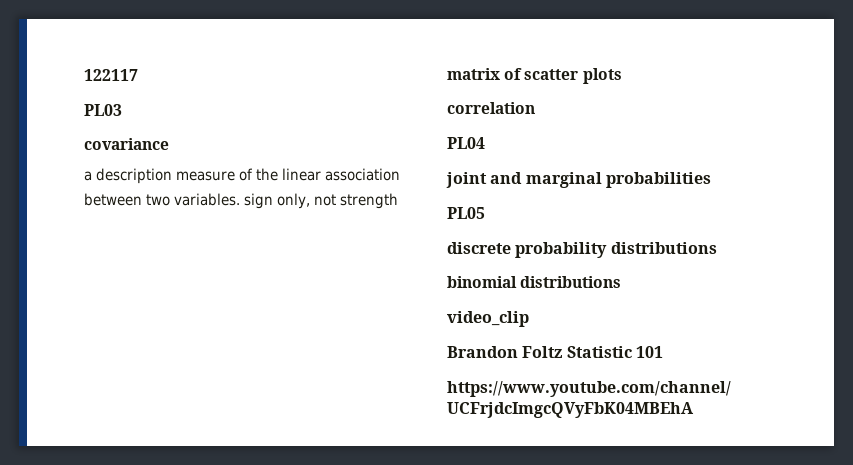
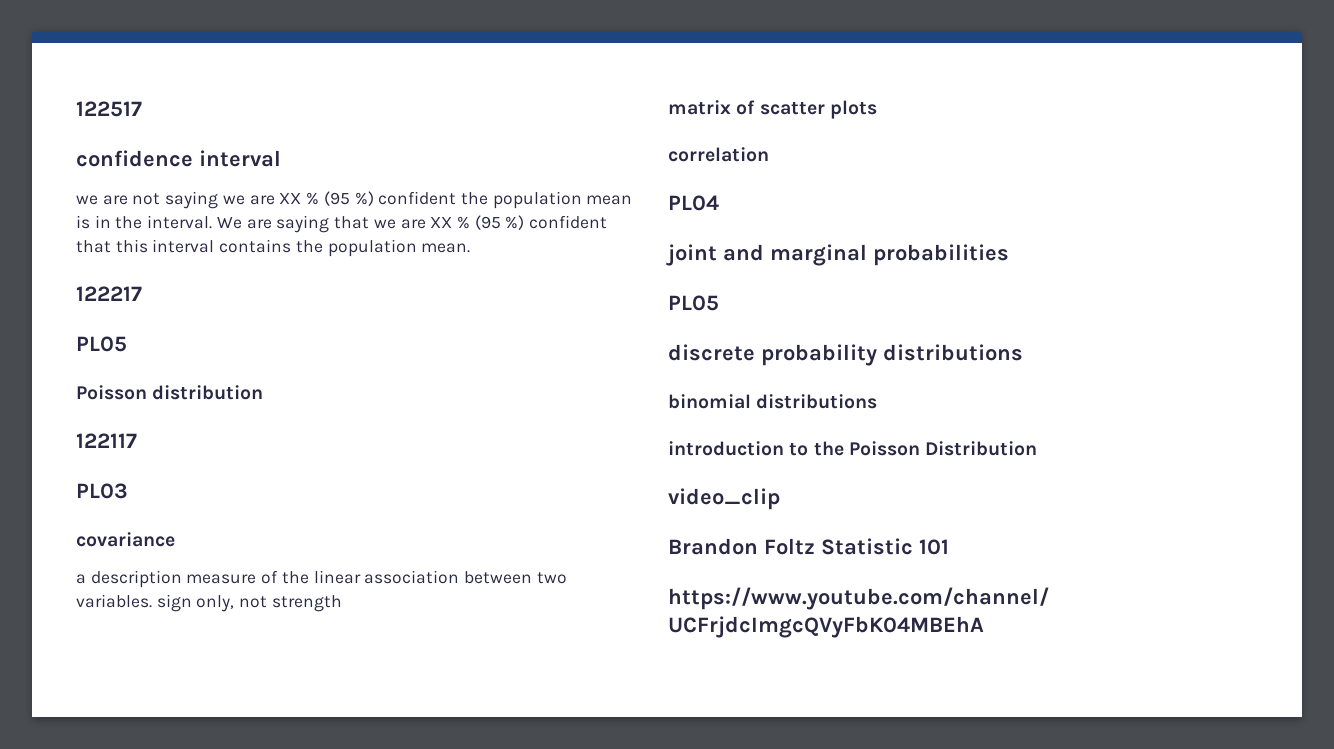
(84, 75) none -> [76,101,142,117] [76,150,281,167] [76,191,633,209] [76,215,608,233] [76,239,471,257] [76,286,142,301] [76,336,127,352] [76,385,264,400] 122517 // confidence interval // we are not saying we are XX % (95 %) confident the population mean is in the interval. We are saying that we are XX % (95 %) confident that this interval contains the population mean. // 122217 // PL05 // Poisson distribution //
(622, 282) none -> [668,441,1038,456] // introduction to the Poisson Distribution

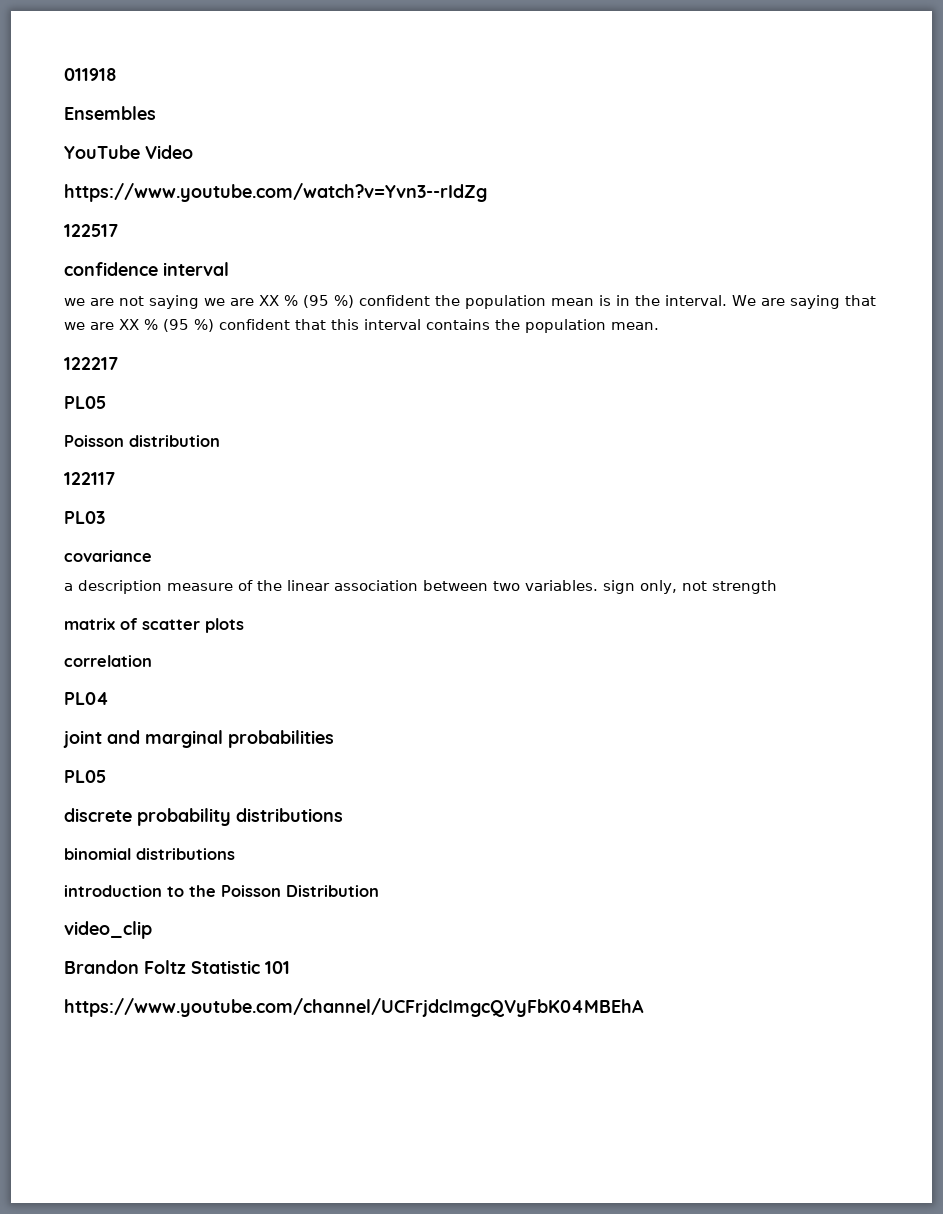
(76, 109) none -> [64,68,117,81] [64,106,156,120] [64,145,193,159] [64,183,487,202] 011918 // Ensembles // YouTube Video // https://www.youtube.com/watch?v=Yvn3--rIdZg //

